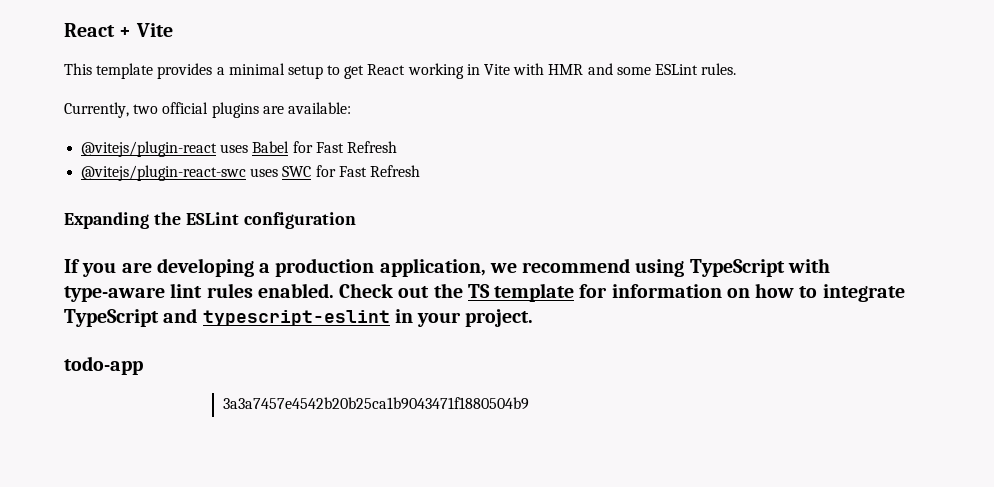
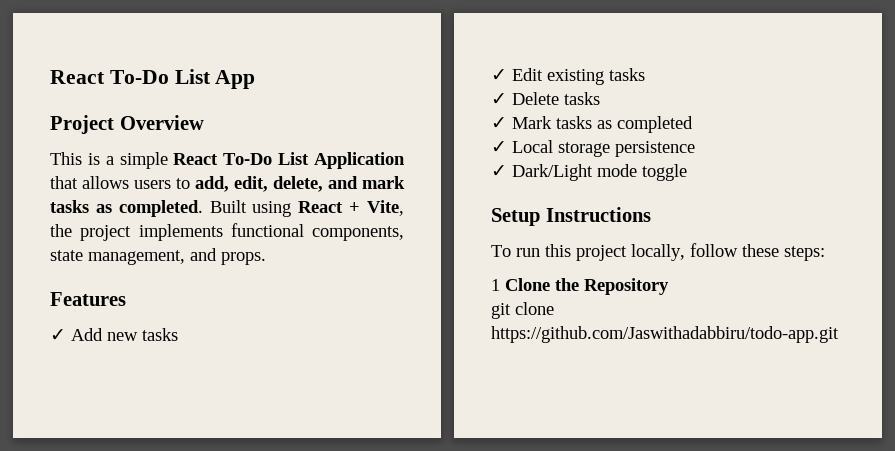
[64,23,173,37] [64,63,737,79] [64,102,351,118] [81,141,397,157] [81,165,420,181] [64,212,356,229] [64,258,830,277] [64,283,905,302] [64,308,534,327] [64,356,143,375] [222,397,529,410] React + Vite // This template provides a minimal setup to get React working in Vite with HMR and some ESLint rules. // Currently, two official plugins are available: // @vitejs/plugin-react uses Babel for Fast Refresh // @vitejs/plugin-react-swc uses SWC for Fast Refresh // Expanding the ESLint configuration // If you are developing a production application, we recommend using TypeScript with type-aware lint rules enabled. Check out the TS template for information on how to integrate TypeScript and typescript-eslint in your project. // todo-app // 3a3a7457e4542b20b25ca1b9043471f1880504b9 -> [50,69,256,89] [50,115,204,134] [50,152,405,169] [50,176,405,192] [50,200,404,217] [50,223,404,241] [50,248,266,265] [50,292,126,306] [50,328,178,341] [491,68,645,85] [491,92,600,105] [491,116,693,133] [491,140,695,157] [491,164,687,181] [491,207,651,226] [491,243,825,261] [491,278,669,295] [491,302,554,319] [491,326,839,343] React To-Do List App // Project Overview // This is a simple React To-Do List Application that allows users to add, edit, delete, and mark tasks as completed. Built using React + Vite, the project implements functional components, state management, and props. // Features // ✓ Add new tasks // ✓ Edit existing tasks // ✓ Delete tasks // ✓ Mark tasks as completed // ✓ Local storage persistence // ✓ Dark/Light mode toggle // Setup Instructions // To run this project locally, follow these steps: // 1 Clone the Repository // git clone https://github.com/Jaswithadabbiru/todo-app.git

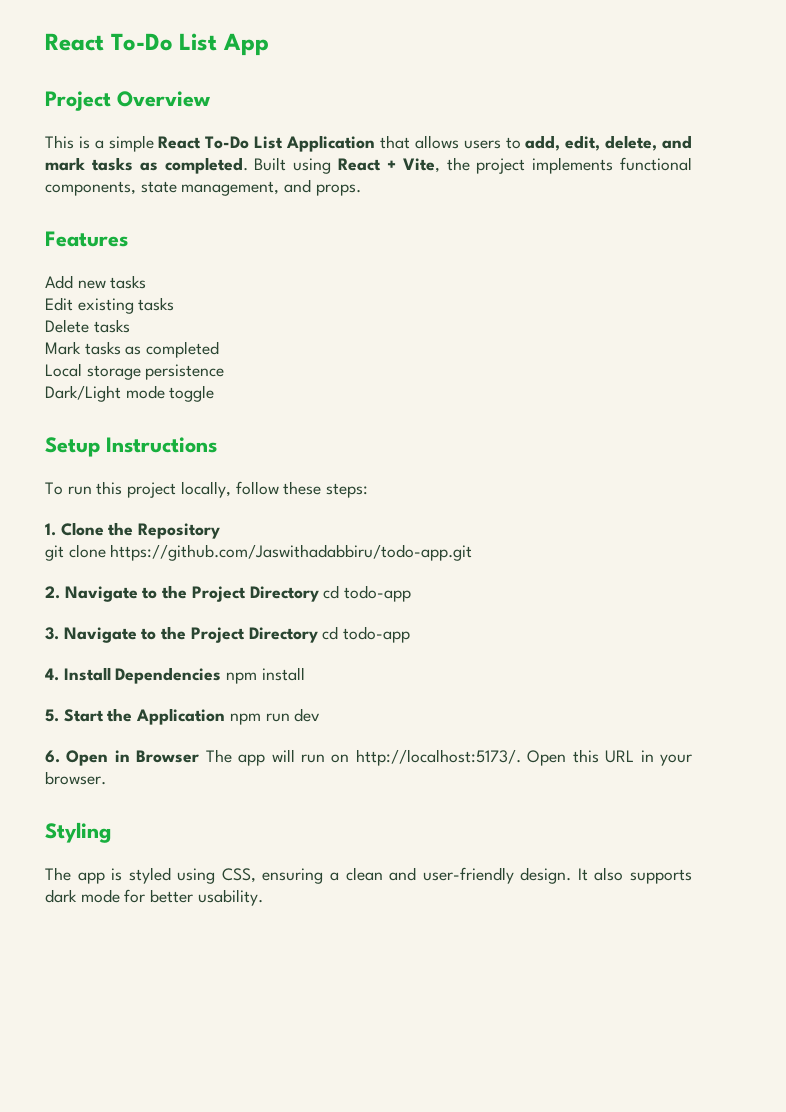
[50,329,66,341] ✓ -> (128, 239) none
[491,69,507,81] ✓ -> (147, 282) none
[491,93,507,105] ✓ -> (175, 304) none
[491,117,507,129] ✓ -> (130, 326) none
[491,141,507,153] ✓ -> (220, 349) none
[491,165,507,177] ✓ -> (225, 372) none
[491,279,500,291] 1 -> [45,523,56,536] 1.
(839, 334) none -> [45,585,412,602] [45,626,411,643] [45,667,305,684] [45,708,321,725] [45,749,693,766] [45,771,106,785] [45,822,111,843] [45,867,692,884] [45,889,263,906] // 2. Navigate to the Project Directory cd todo-app // 3. Navigate to the Project Directory cd todo-app // 4. Install Dependencies npm install // 5. Start the Application npm run dev // 6. Open in Browser The app will run on http://localhost:5173/. Open this URL in your browser. // Styling // The app is styled using CSS, ensuring a clean and user-friendly design. It also supports dark mode for better usability.

